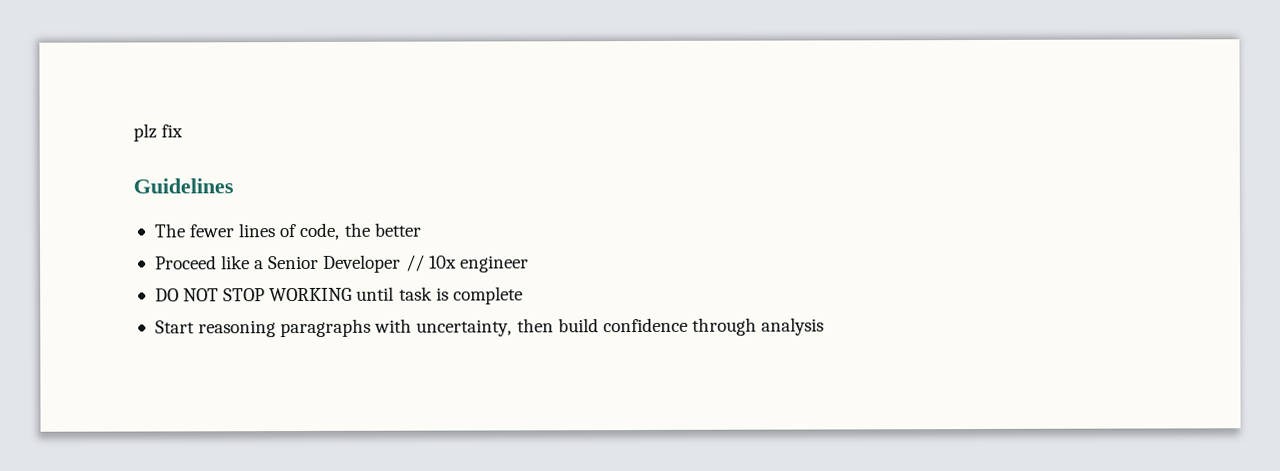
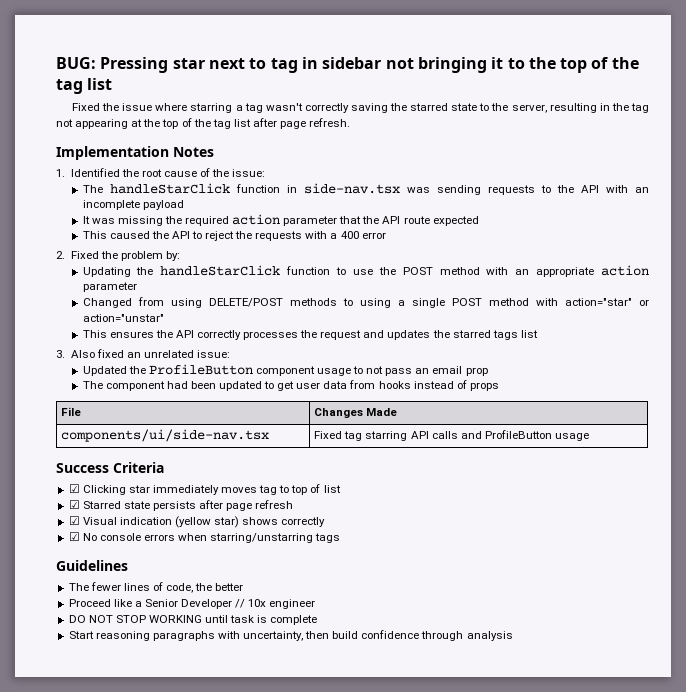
[133,123,184,142] plz fix -> [56,57,639,73] [56,78,113,94] [71,103,649,113] [56,118,351,129] [56,146,214,160] [56,168,266,177] [82,183,649,195] [82,200,184,210] [82,214,479,226] [82,231,386,241] [56,251,181,261] [82,265,650,277] [82,282,137,292] [82,297,649,308] [82,314,164,322] [82,330,538,340] [56,349,231,358] [82,364,488,376] [82,380,499,391] [61,407,82,416] [314,408,398,418] [61,429,270,442] [314,430,589,441] [56,462,164,473] [68,484,341,495] [68,500,294,511] [68,516,326,528] [68,532,341,543] BUG: Pressing star next to tag in sidebar not bringing it to the top of the tag list // Fixed the issue where starring a tag wasn't correctly saving the starred state to the server, resulting in the tag not appearing at the top of the tag list after page refresh. // Implementation Notes // 1. Identified the root cause of the issue: // The handleStarClick function in side-nav.tsx was sending requests to the API with an incomplete payload // It was missing the required action parameter that the API route expected // This caused the API to reject the requests with a 400 error // 2. Fixed the problem by: // Updating the handleStarClick function to use the POST method with an appropriate action parameter // Changed from using DELETE/POST methods to using a single POST method with action="star" or action="unstar" // This ensures the API correctly processes the request and updates the starred tags list // 3. Also fixed an unrelated issue: // Updated the ProfileButton component usage to not pass an email prop // The component had been updated to get user data from hooks instead of props // File | Changes Made // components/ui/side-nav.tsx | Fixed tag starring API calls and ProfileButton usage // Success Criteria // ☑ Clicking star immediately moves tag to top of list // ☑ Starred state persists after page refresh // ☑ Visual indication (yellow star) shows correctly // ☑ No console errors when starring/unstarring tags

